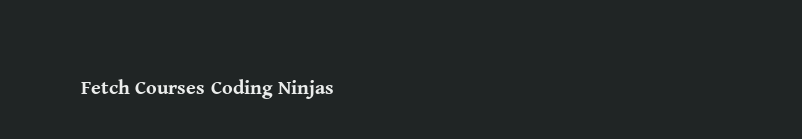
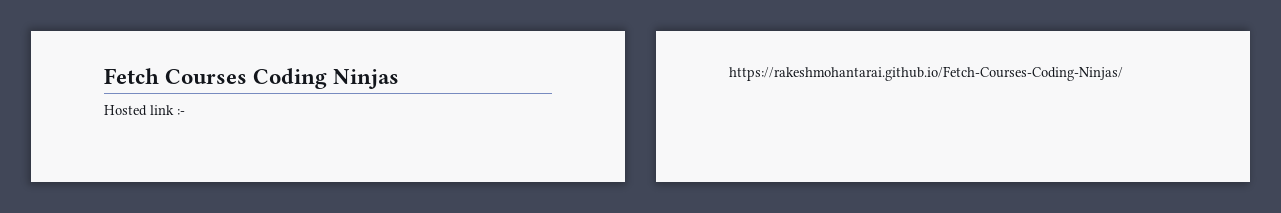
(335, 89) none -> [104,105,185,116] [729,66,1123,81] // Hosted link :- https://rakeshmohantarai.github.io/Fetch-Courses-Coding-Ninjas/

